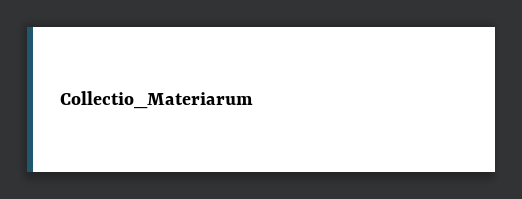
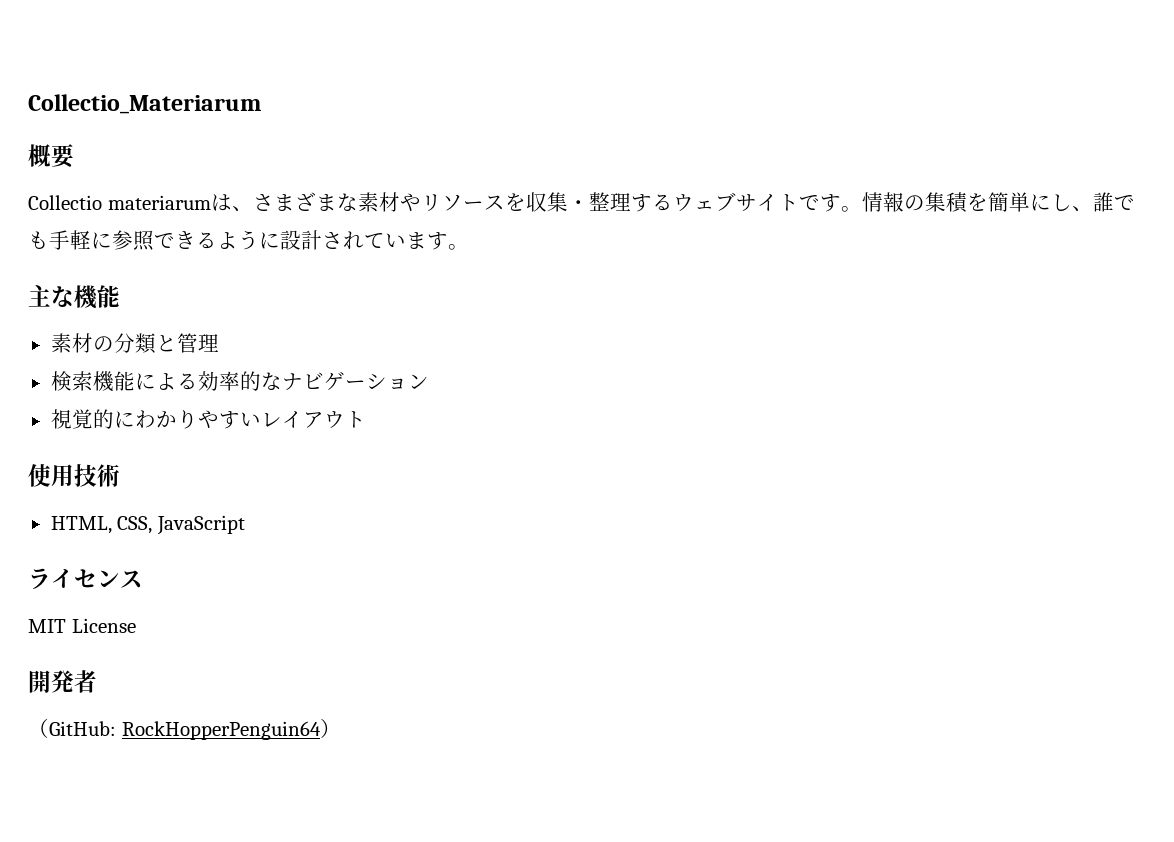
(253, 100) none -> [28,144,75,168] [28,192,1135,213] [28,230,469,251] [28,285,120,309] [50,333,219,354] [50,371,429,392] [50,409,366,429] [28,464,120,487] [50,515,245,535] [28,568,143,590] [28,618,136,633] [28,670,97,693] [28,718,341,740] // 概要 // Collectio materiarumは、さまざまな素材やリソースを収集・整理するウェブサイトです。情報の集積を簡単にし、誰でも手軽に参照できるように設計されています。 // 主な機能 // 素材の分類と管理 // 検索機能による効率的なナビゲーション // 視覚的にわかりやすいレイアウト // 使用技術 // HTML, CSS, JavaScript // ライセンス // MIT License // 開発者 // （GitHub: RockHopperPenguin64）

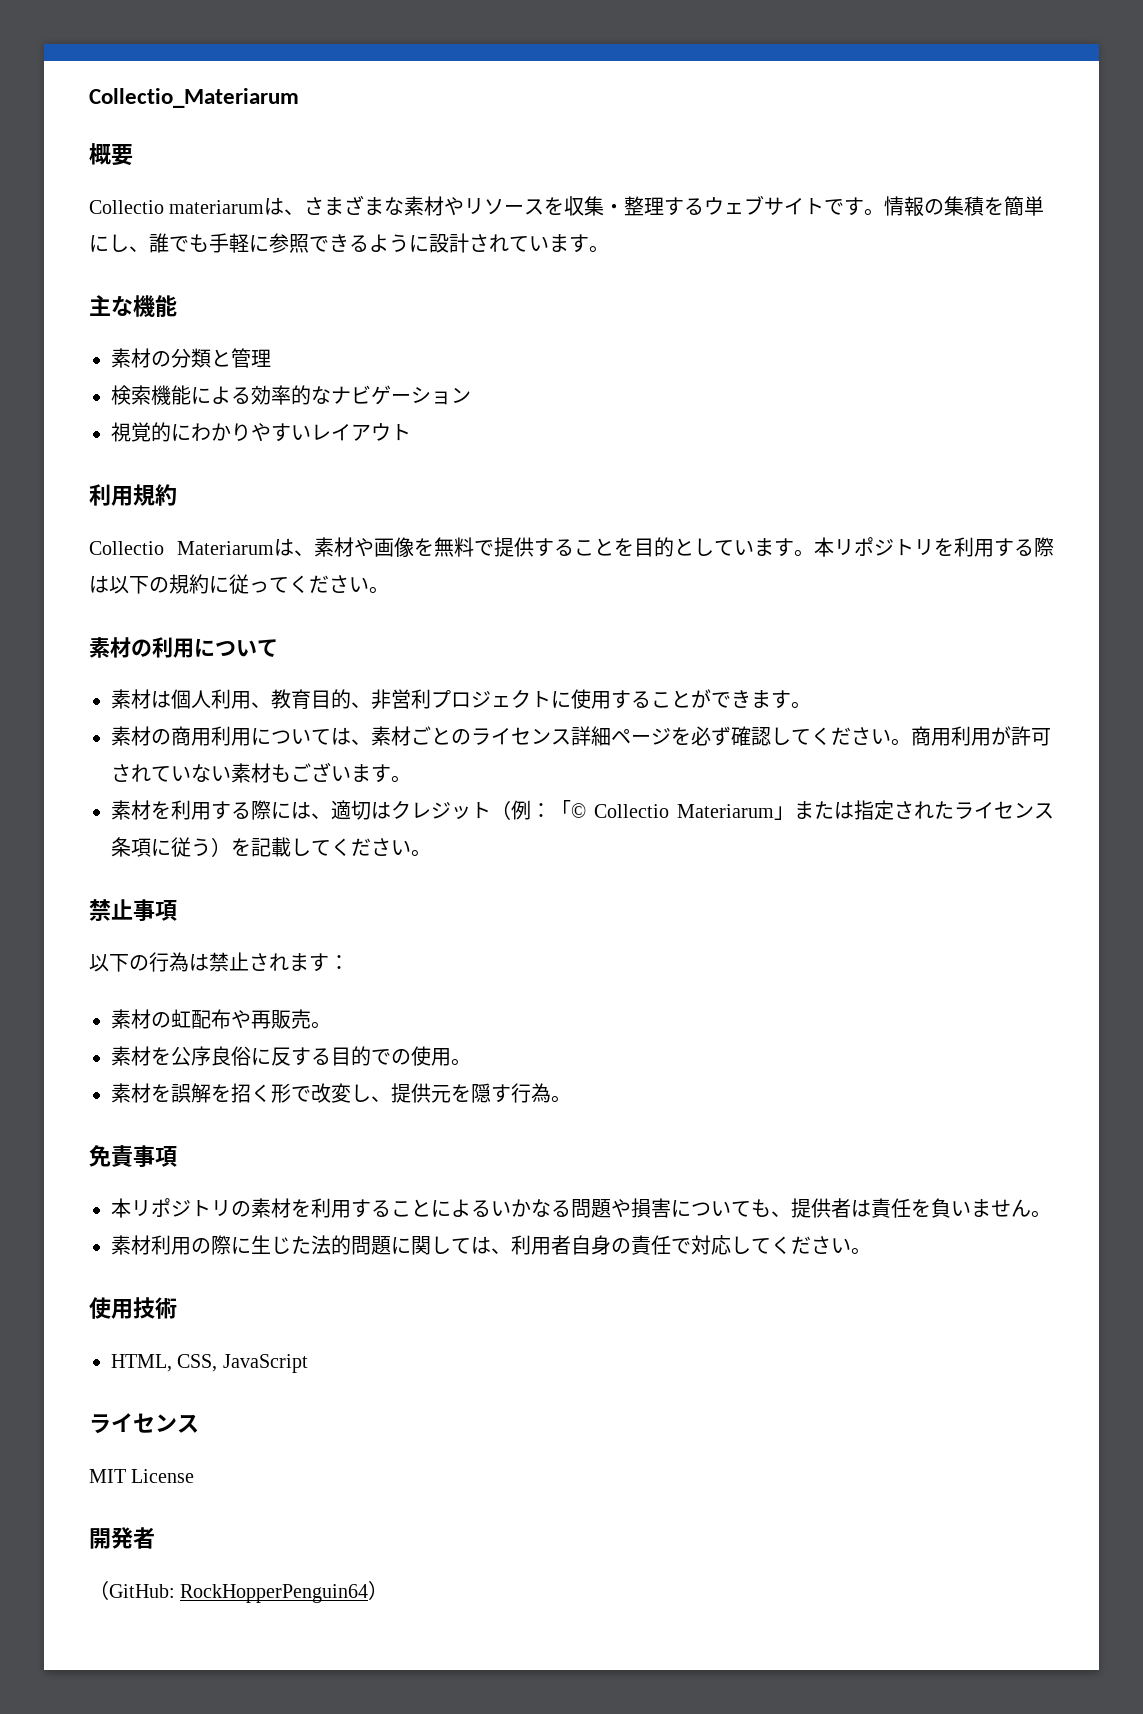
(366, 419) none -> [89,484,177,506] [89,537,1054,557] [89,574,389,594] [89,637,278,658] [111,689,811,709] [111,726,1051,746] [111,762,411,783] [111,800,1054,820] [111,837,431,857] [89,899,177,921] [89,952,349,972] [111,1009,331,1029] [111,1046,471,1066] [111,1083,571,1103] [89,1145,177,1167] [111,1198,1051,1218] [111,1235,871,1255] // 利用規約 // Collectio Materiarumは、素材や画像を無料で提供することを目的としています。本リポジトリを利用する際は以下の規約に従ってください。 // 素材の利用について // 素材は個人利用、教育目的、非営利プロジェクトに使用することができます。 // 素材の商用利用については、素材ごとのライセンス詳細ページを必ず確認してください。商用利用が許可されていない素材もございます。 // 素材を利用する際には、適切はクレジット（例：「© Collectio Materiarum」または指定されたライセンス条項に従う）を記載してください。 // 禁止事項 // 以下の行為は禁止されます： // 素材の虹配布や再販売。 // 素材を公序良俗に反する目的での使用。 // 素材を誤解を招く形で改変し、提供元を隠す行為。 // 免責事項 // 本リポジトリの素材を利用することによるいかなる問題や損害についても、提供者は責任を負いません。 // 素材利用の際に生じた法的問題に関しては、利用者自身の責任で対応してください。

